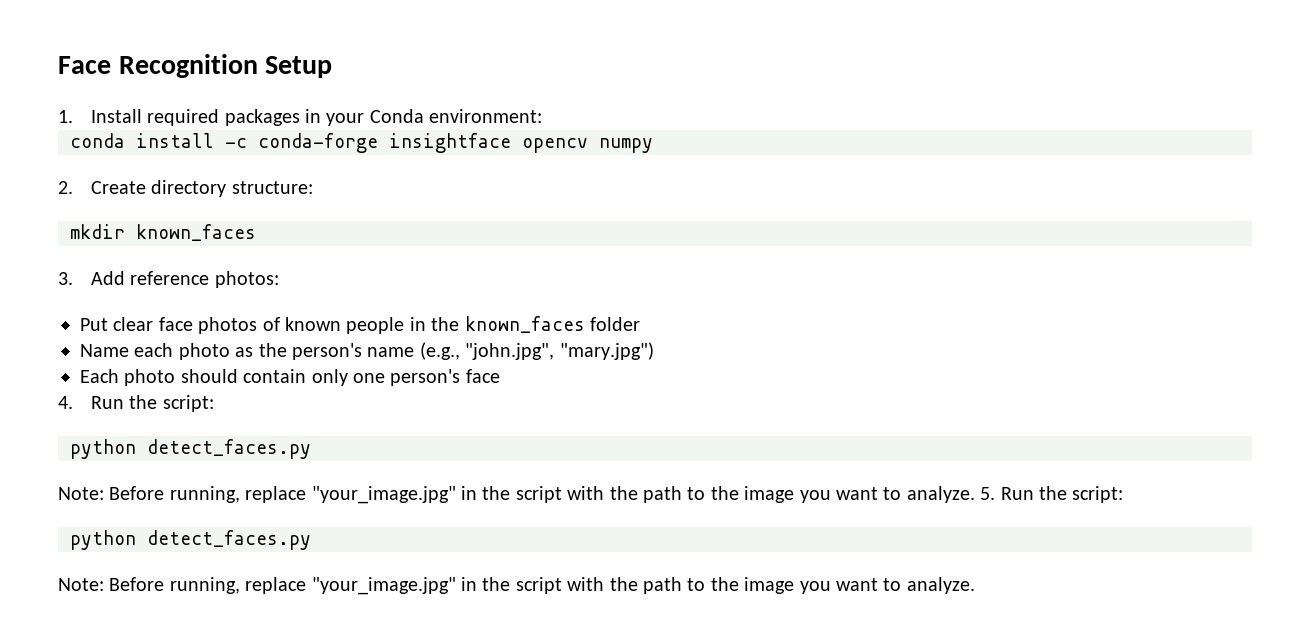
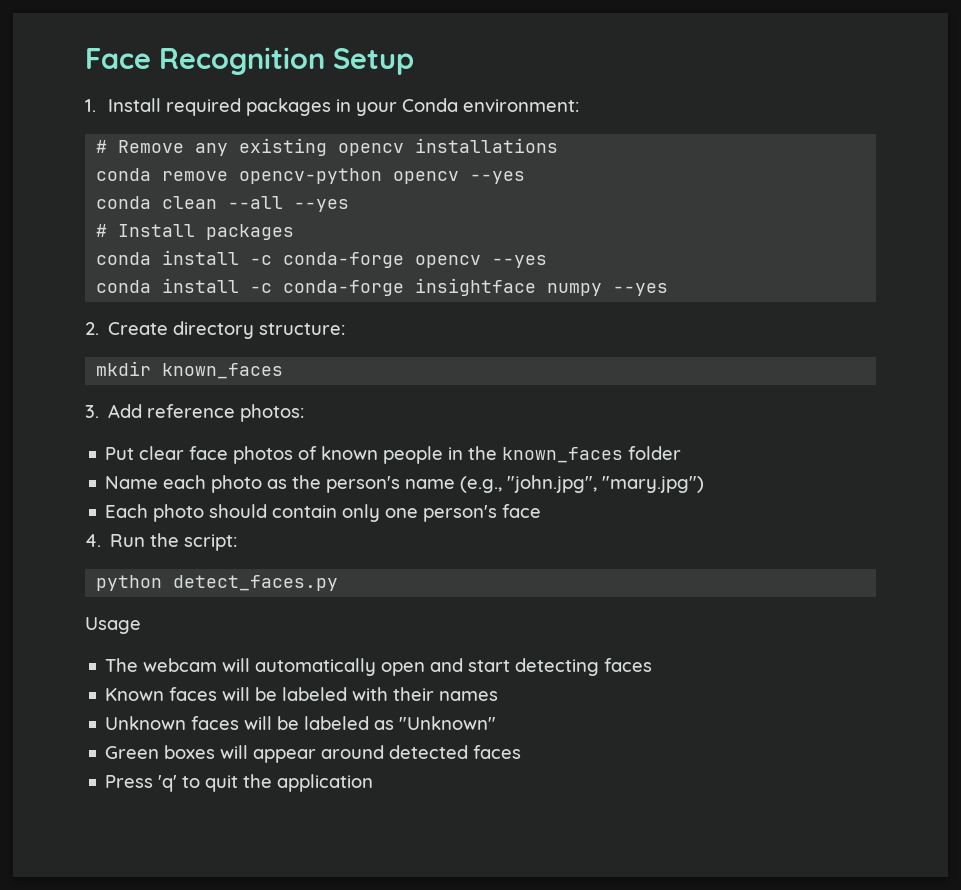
(543, 116) none -> [96,138,559,156] [96,168,526,184] [96,196,350,212] [96,224,295,240] [96,250,548,268] // # Remove any existing opencv installations // conda remove opencv-python opencv --yes // conda clean --all --yes // # Install packages // conda install -c conda-forge opencv --yes
[522,138,588,153] opencv -> (537, 287) none
(653, 145) none -> [613,283,669,296] --yes
[58,486,1124,504] [70,530,311,550] [58,577,975,595] Note: Before running, replace "your_image.jpg" in the script with the path to the image you want to analyze. 5. Run the script: // python detect_faces.py // Note: Before running, replace "your_image.jpg" in the script with the path to the image you want to analyze. -> [85,617,141,634] [105,658,653,676] [105,687,499,701] [105,716,497,730] [105,745,522,763] [105,774,374,792] Usage // The webcam will automatically open and start detecting faces // Known faces will be labeled with their names // Unknown faces will be labeled as "Unknown" // Green boxes will appear around detected faces // Press 'q' to quit the application

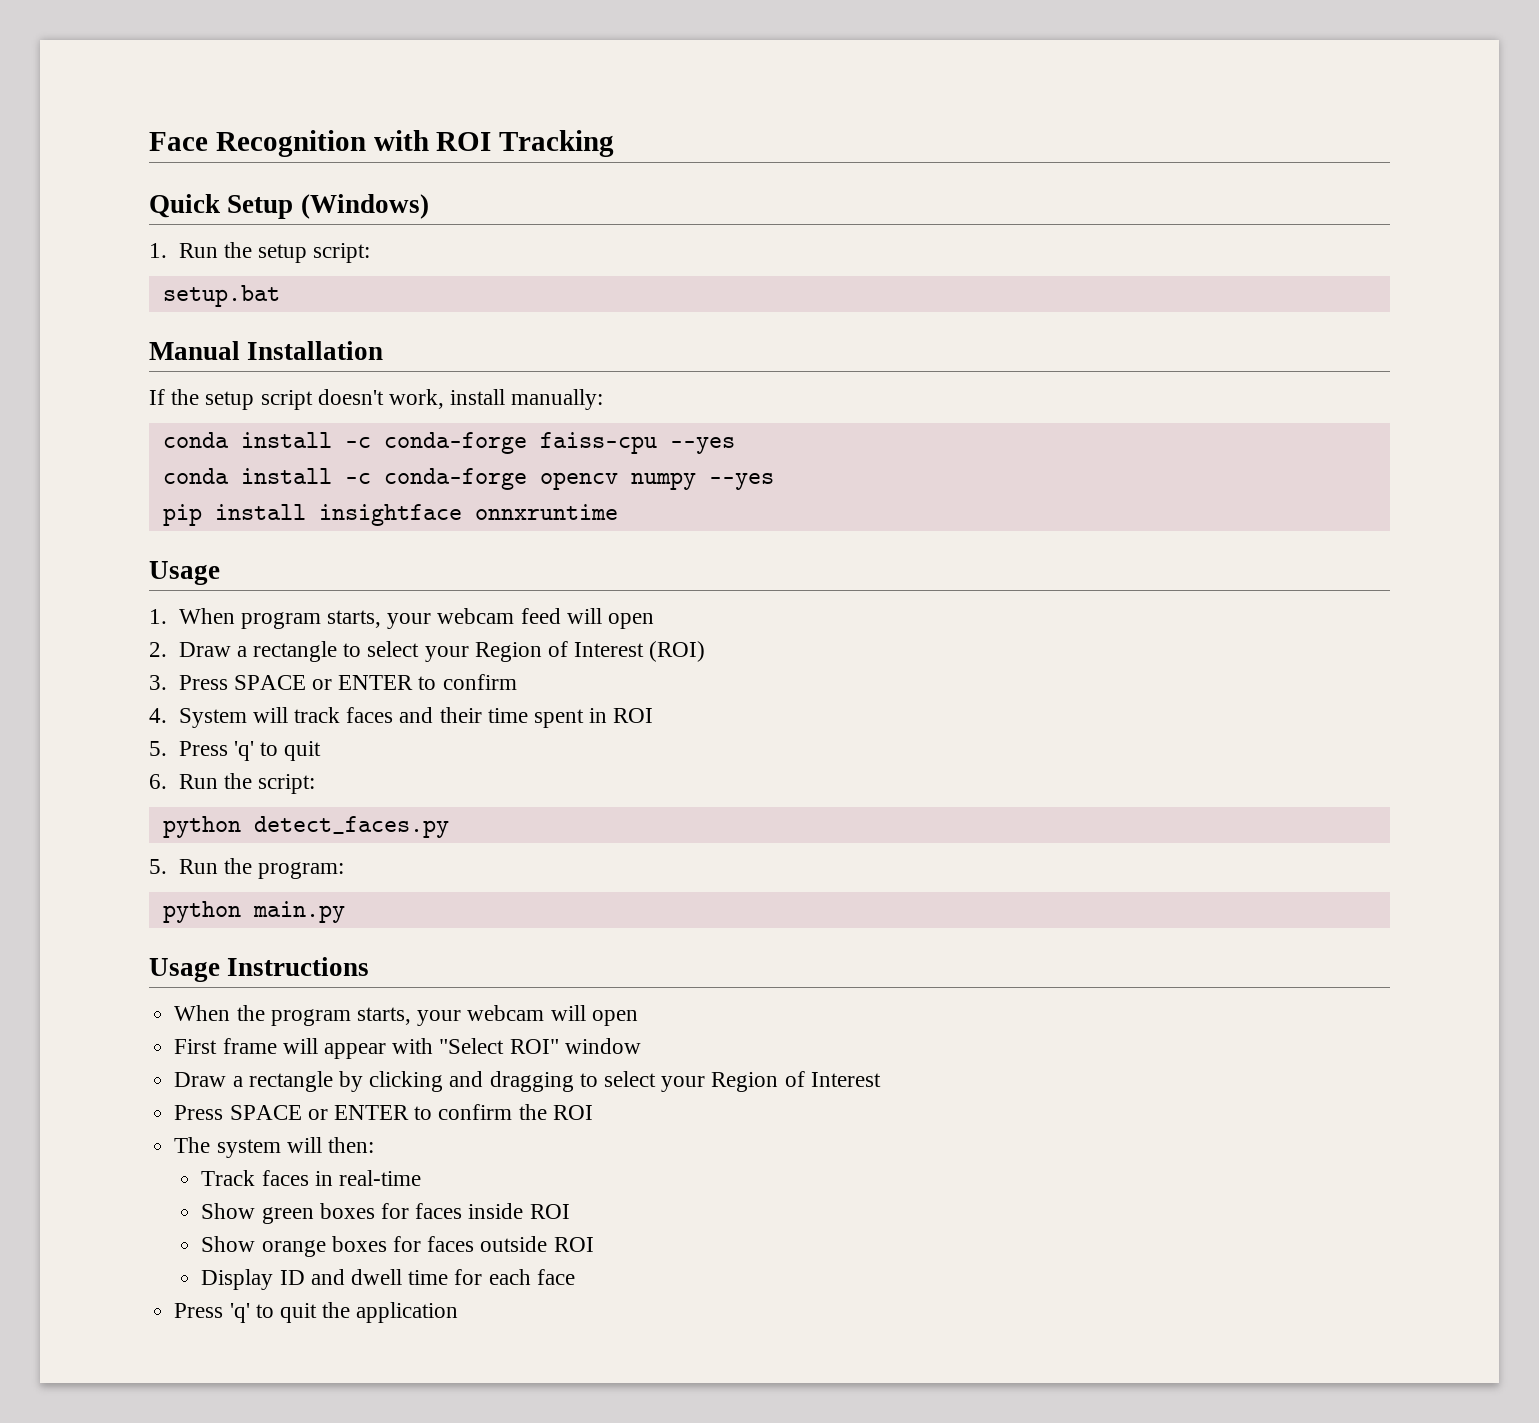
(325, 61) none -> [373,130,615,157] [149,194,220,218] with ROI Tracking // Quick
[85,98,580,116] [96,138,559,156] [96,168,526,184] [96,196,350,212] [96,224,295,240] // 1. Install required packages in your Conda environment: // # Remove any existing opencv installations // conda remove opencv-python opencv --yes // conda clean --all --yes // # Install packages -> [300,194,429,219] [149,242,371,263] [162,285,280,307] [149,341,384,360] [149,389,604,410] [162,432,735,454] (Windows) // 1. Run the setup script: // setup.bat // Manual Installation // If the setup script doesn't work, install manually: // conda install -c conda-forge faiss-cpu --yes
[492,255,548,268] [96,278,669,296] [85,321,346,339] [96,361,284,379] [85,404,305,422] [105,446,682,464] [105,475,705,493] [105,504,542,522] [85,534,101,547] --yes // conda install -c conda-forge insightface numpy --yes // 2. Create directory structure: // mkdir known_faces // 3. Add reference photos: // Put clear face photos of known people in the known_faces folder // Name each photo as the person's name (e.g., "john.jpg", "mary.jpg") // Each photo should contain only one person's face // 4. -> [630,472,774,490] [162,504,618,526] [149,561,220,585] [149,608,654,629] [149,641,706,662] [149,674,517,690] [149,707,654,728] [149,741,322,761] [149,774,167,789] numpy --yes // pip install insightface onnxruntime // Usage // 1. When program starts, your webcam feed will open // 2. Draw a rectangle to select your Region of Interest (ROI) // 3. Press SPACE or ENTER to confirm // 4. System will track faces and their time spent in ROI // 5. Press 'q' to quit // 6.
[85,617,141,634] [105,658,653,676] [105,687,499,701] [105,716,497,730] [105,745,522,763] Usage // The webcam will automatically open and start detecting faces // Known faces will be labeled with their names // Unknown faces will be labeled as "Unknown" // Green boxes will appear around detected faces -> [149,858,344,879] [162,901,345,923] [149,957,370,982] [174,1005,638,1026] [174,1038,641,1059] [174,1071,881,1092] [174,1104,593,1120] [174,1137,374,1158] [201,1170,422,1186] [201,1203,570,1224] [201,1236,594,1257] [201,1269,575,1290] 5. Run the program: // python main.py // Usage Instructions // When the program starts, your webcam will open // First frame will appear with "Select ROI" window // Draw a rectangle by clicking and dragging to select your Region of Interest // Press SPACE or ENTER to confirm the ROI // The system will then: // Track faces in real-time // Show green boxes for faces inside ROI // Show orange boxes for faces outside ROI // Display ID and dwell time for each face

